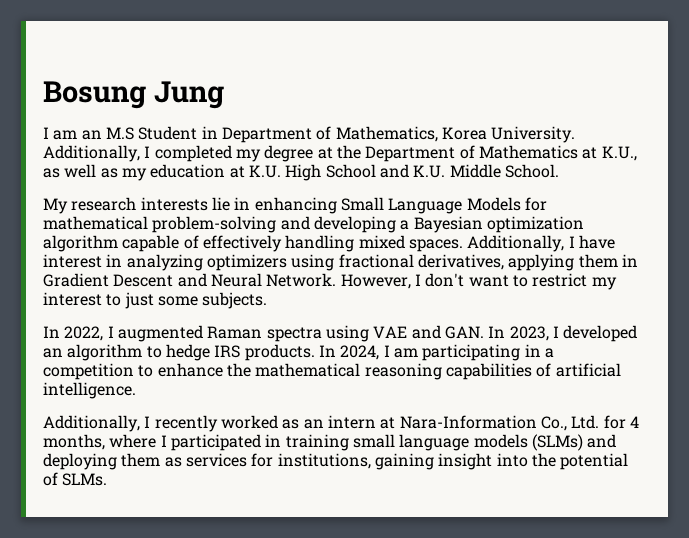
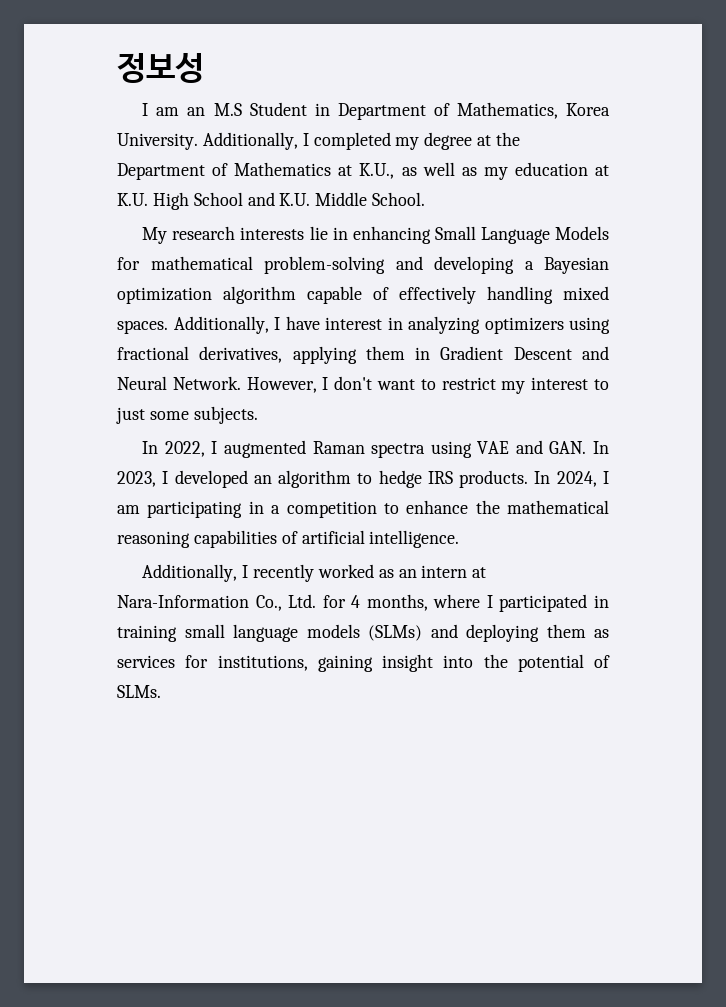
[43,81,224,109] Bosung Jung -> [117,53,204,83] 정보성

